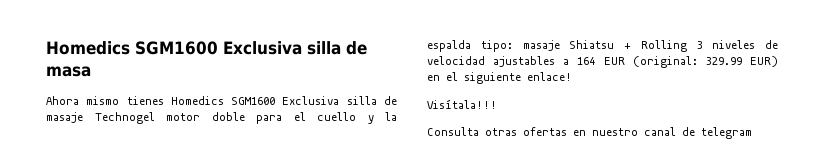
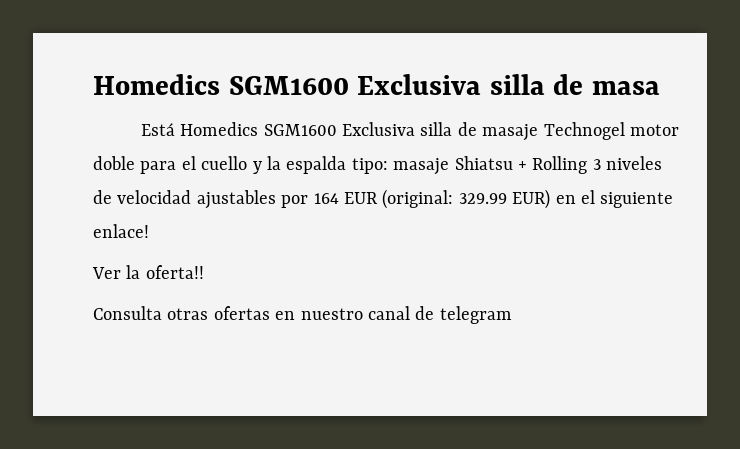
[46,96,164,105] Ahora mismo tienes -> [140,123,175,136] Está
[563,59,570,65] a -> [281,195,309,208] por
[427,99,497,109] Visítala!!! -> [92,265,204,279] Ver la oferta!!

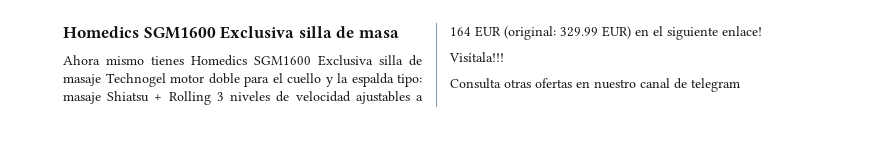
[140,123,175,136] Está -> [63,55,184,65] Ahora mismo tienes
[281,195,309,208] por -> [416,95,424,101] a
[92,265,204,279] Ver la oferta!! -> [449,52,504,62] Visítala!!!

